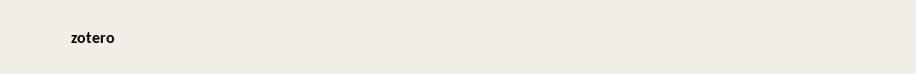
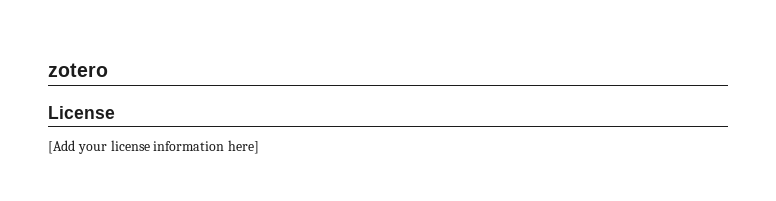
(115, 37) none -> [48,106,115,119] [48,140,260,154] // License // [Add your license information here]

